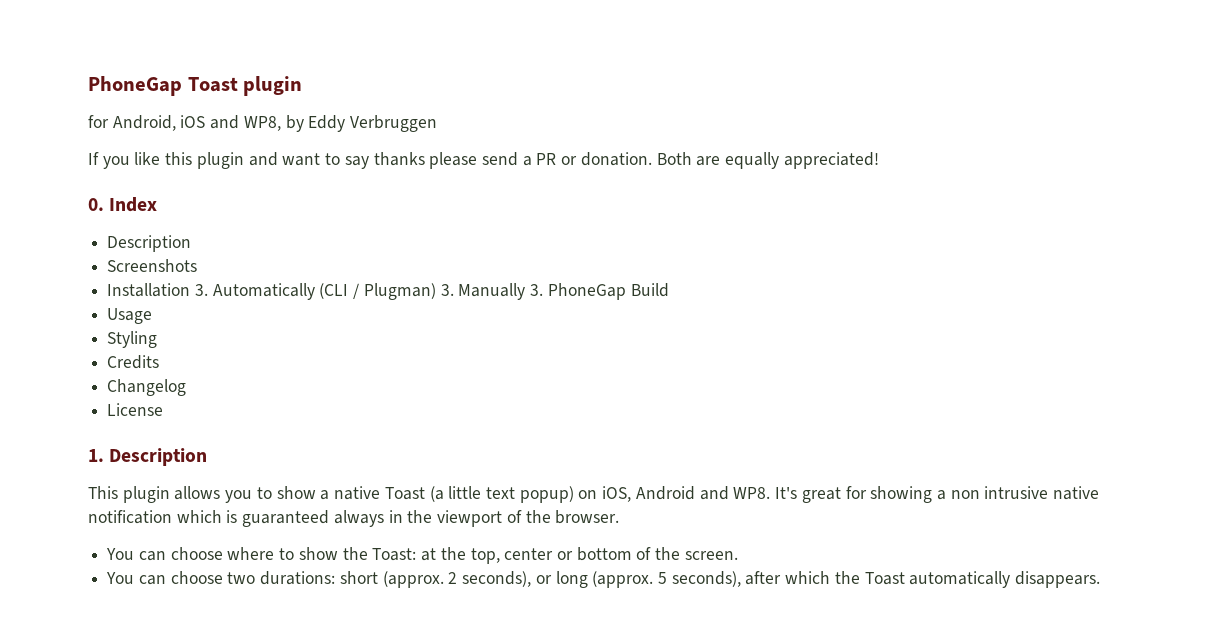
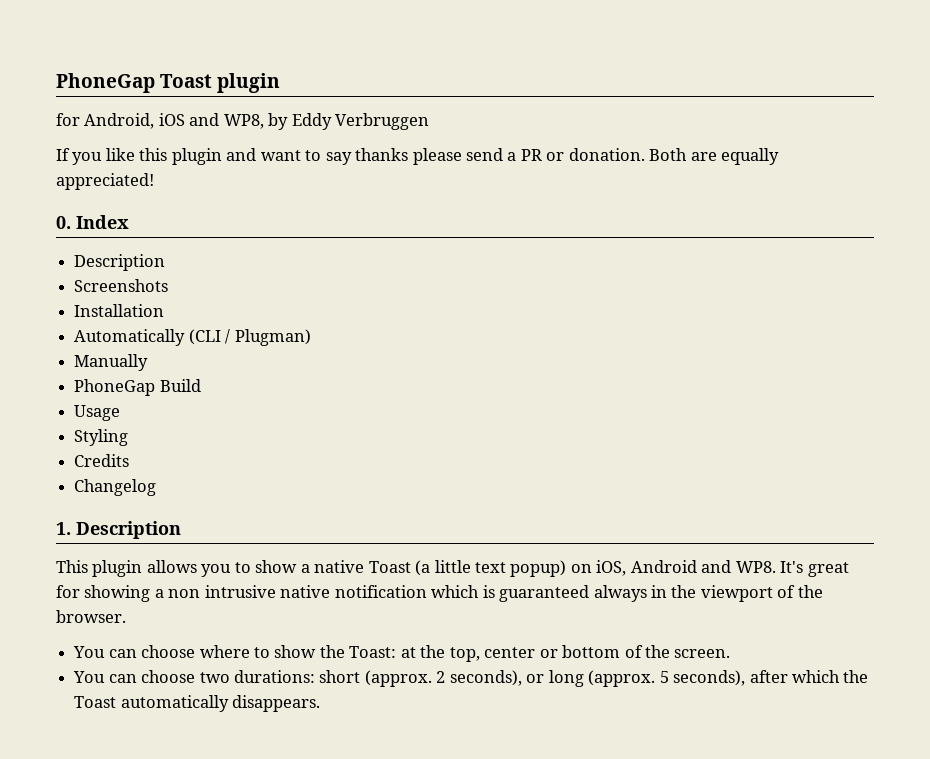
[194,284,208,296] 3. -> (165, 310) //
[440,284,454,296] 3. -> (311, 337) //
[530,284,544,296] 3. -> (149, 362) //
[107,403,164,416] // License -> (157, 487) none

